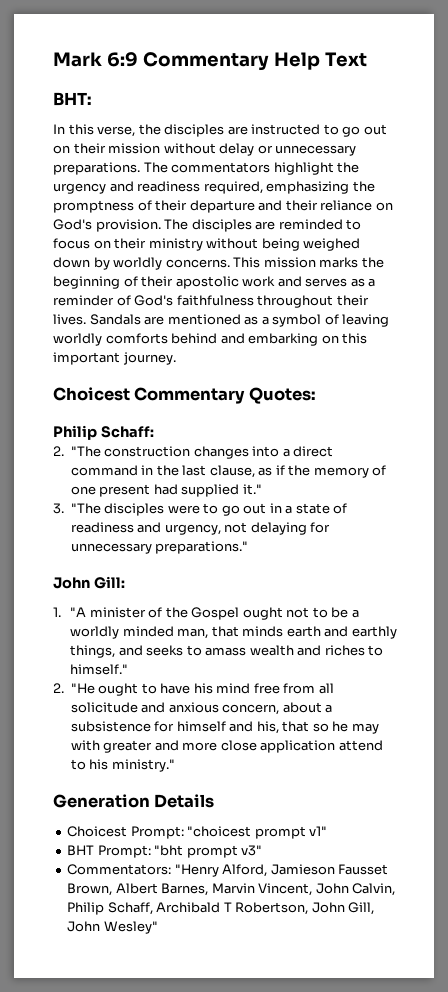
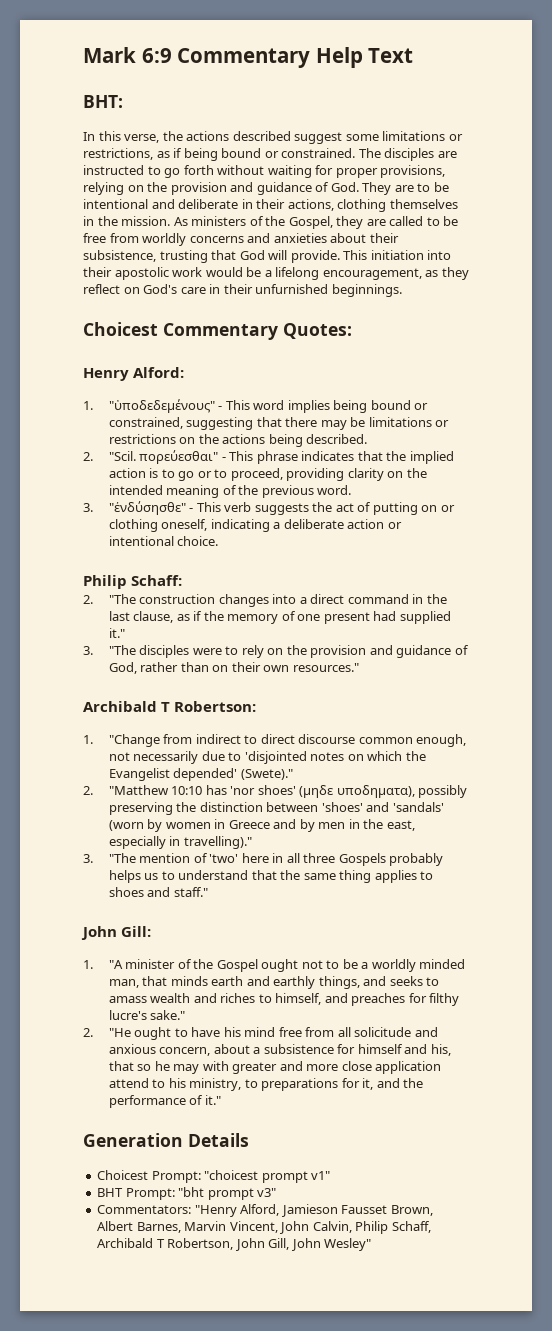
(161, 129) none -> [186,131,463,144] [83,148,381,161] actions described suggest some limitations or restrictions, as if being bound or constrained. The
[363,124,387,135] [53,143,357,156] [53,162,360,175] [53,181,375,194] [53,200,393,213] [53,219,362,232] [53,238,361,251] [53,257,384,270] [53,276,376,289] [53,295,369,308] [53,314,390,327] [53,333,368,346] [53,352,176,365] [53,387,316,404] out on their mission without delay or unnecessary preparations. The commentators highlight the urgency and readiness required, emphasizing the promptness of their departure and their reliance on God's provision. The disciples are reminded to focus on their ministry without being weighed down by worldly concerns. This mission marks the beginning of their apostolic work and serves as a reminder of God's faithfulness throughout their lives. Sandals are mentioned as a symbol of leaving worldly comforts behind and embarking on this important journey. // Choicest Commentary Quotes: -> [183,165,446,178] [83,182,449,195] [83,199,458,212] [83,216,459,229] [83,233,399,246] [83,250,452,263] [83,267,469,280] [83,284,402,297] [83,322,352,340] [83,367,185,381] [83,399,429,413] [108,417,450,430] [108,434,368,447] [83,450,454,464] [108,468,427,481] [108,485,352,498] [83,501,455,515] [108,519,402,532] [108,536,219,546] forth without waiting for proper provisions, relying on the provision and guidance of God. They are to be intentional and deliberate in their actions, clothing themselves in the mission. As ministers of the Gospel, they are called to be free from worldly concerns and anxieties about their subsistence, trusting that God will provide. This initiation into their apostolic work would be a lifelong encouragement, as they reflect on God's care in their unfurnished beginnings. // Choicest Commentary Quotes: // Henry Alford: // 1. "ὑποδεδεμένους" - This word implies being bound or constrained, suggesting that there may be limitations or restrictions on the actions being described. // 2. "Scil. πορεύεσθαι" - This phrase indicates that the implied action is to go or to proceed, providing clarity on the intended meaning of the previous word. // 3. "ἐνδύσησθε" - This verb suggests the act of putting on or clothing oneself, indicating a deliberate action or intentional choice.
[221,503,348,516] [70,522,331,535] [70,541,249,554] go out in a state of readiness and urgency, not delaying for unnecessary preparations." -> [241,645,469,658] [108,662,359,674] [83,701,257,712] [83,734,467,747] [108,751,426,764] [108,768,293,781] [83,785,468,798] [108,802,444,815] [108,819,415,832] [108,836,252,849] [83,853,444,866] [108,870,434,883] [108,887,208,897] rely on the provision and guidance of God, rather than on their own resources." // Archibald T Robertson: // 1. "Change from indirect to direct discourse common enough, not necessarily due to 'disjointed notes on which the Evangelist depended' (Swete)." // 2. "Matthew 10:10 has 'nor shoes' (μηδε υποδηματα), possibly preserving the distinction between 'shoes' and 'sandals' (worn by women in Greece and by men in the east, especially in travelling)." // 3. "The mention of 'two' here in all three Gospels probably helps us to understand that the same thing applies to shoes and staff."
[70,664,129,675] himself." -> [275,993,460,1006] [108,1010,186,1020] himself, and preaches for filthy lucre's sake."
[111,759,175,772] ministry." -> [189,1078,424,1091] [108,1095,221,1108] ministry, to preparations for it, and the performance of it."

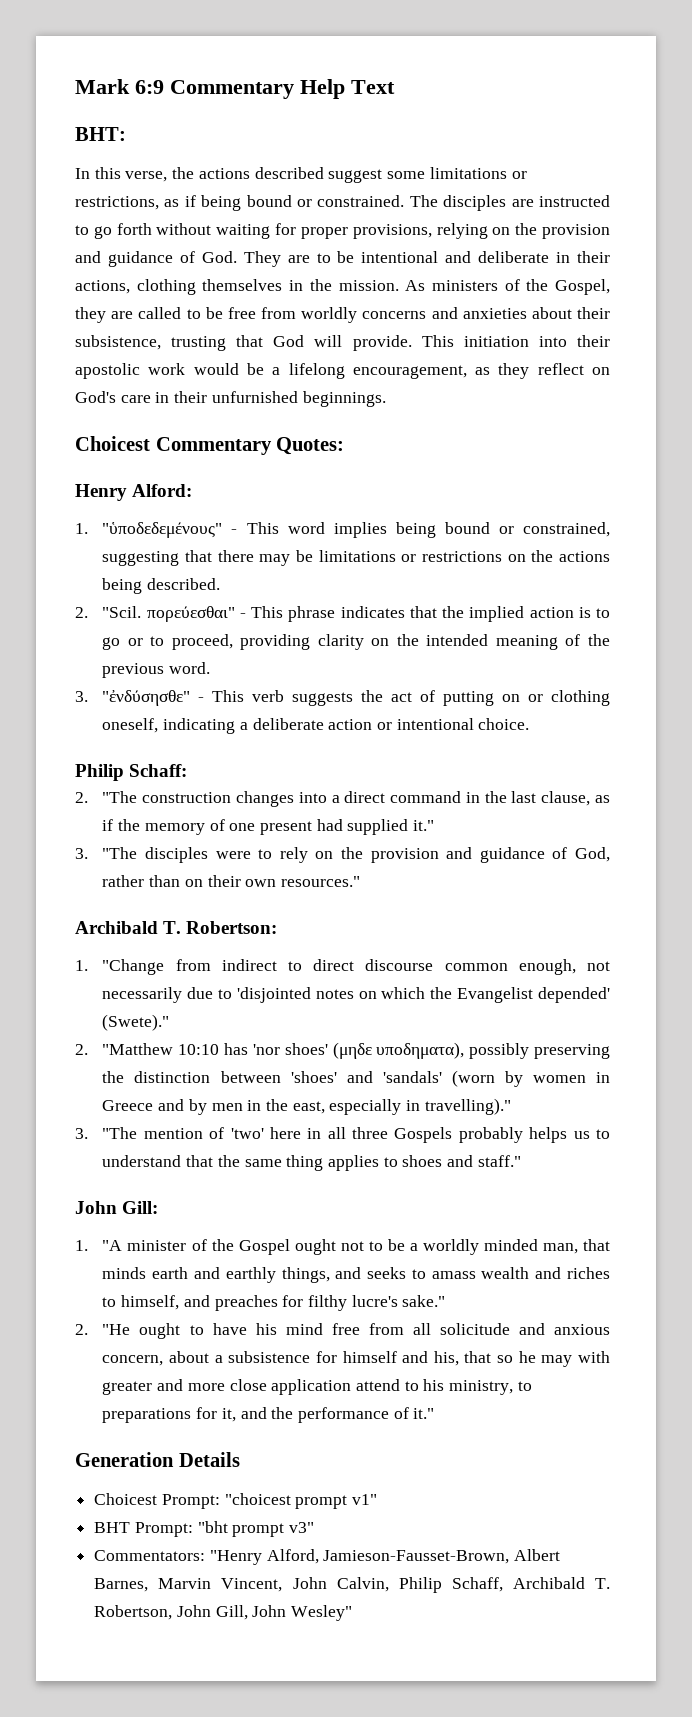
[161,702,171,712] T -> [163,921,182,934] T.
[280,1204,433,1217] Jamieson Fausset Brown, -> [323,1550,510,1564] Jamieson-Fausset-Brown,
[156,1239,165,1248] T -> [595,1578,610,1589] T.

